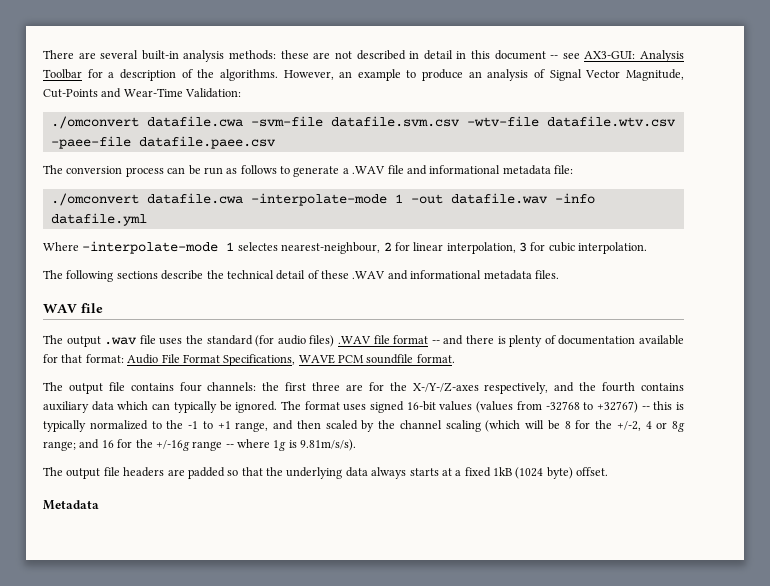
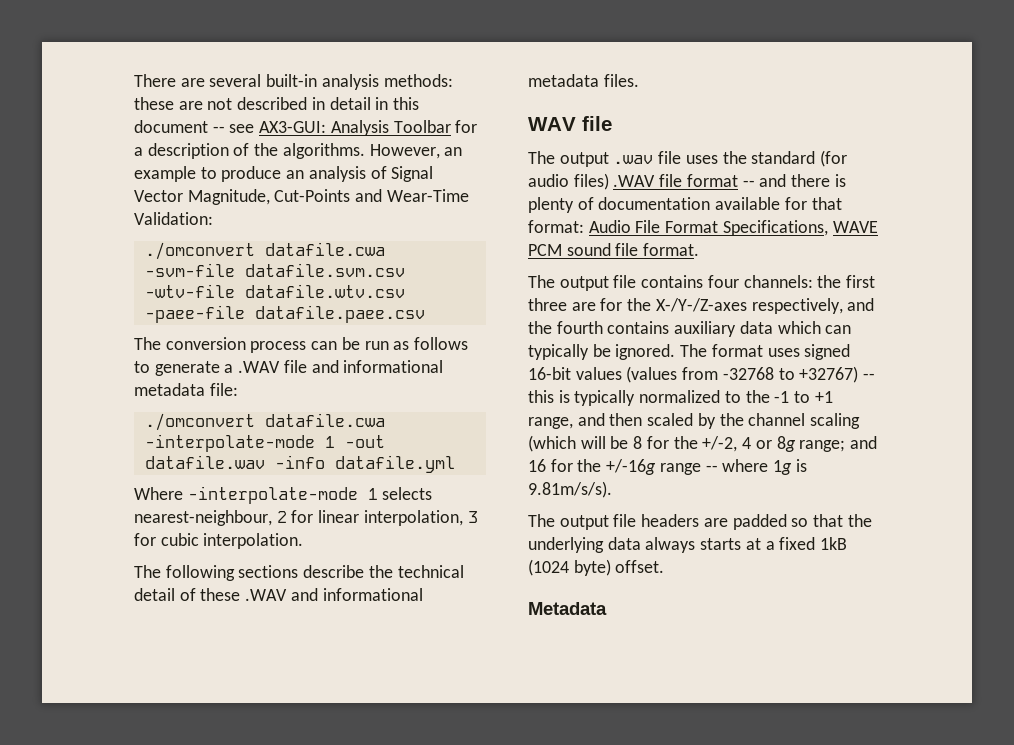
[237,242,278,251] selectes -> [382,487,433,500] selects
[366,354,414,364] soundfile -> [566,243,639,256] sound file

